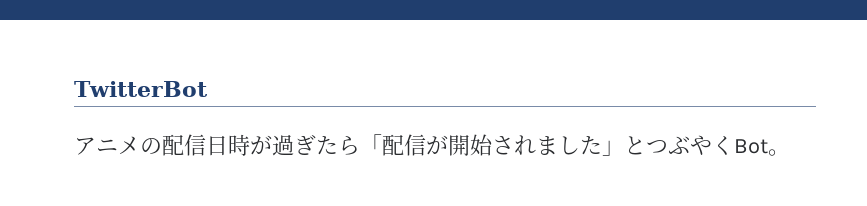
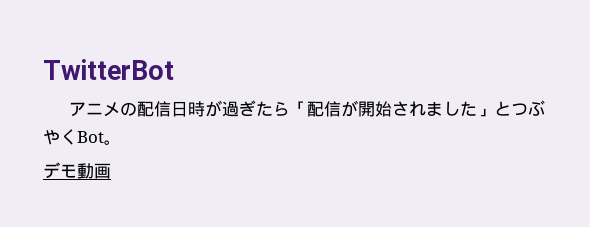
(790, 152) none -> [43,162,111,179] // デモ動画

